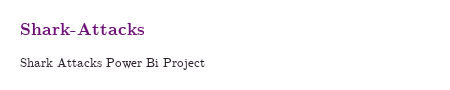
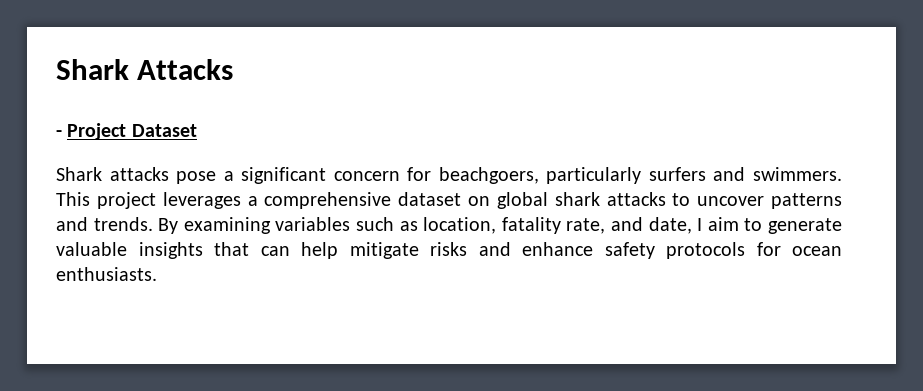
[20,23,145,35] [20,58,205,70] Shark-Attacks // Shark Attacks Power Bi Project -> [56,59,234,80] [56,123,197,140] [56,167,842,184] [56,192,842,209] [56,217,843,234] [56,242,842,259] [56,267,157,281] Shark Attacks // - Project Dataset // Shark attacks pose a significant concern for beachgoers, particularly surfers and swimmers. This project leverages a comprehensive dataset on global shark attacks to uncover patterns and trends. By examining variables such as location, fatality rate, and date, I aim to generate valuable insights that can help mitigate risks and enhance safety protocols for ocean enthusiasts.

